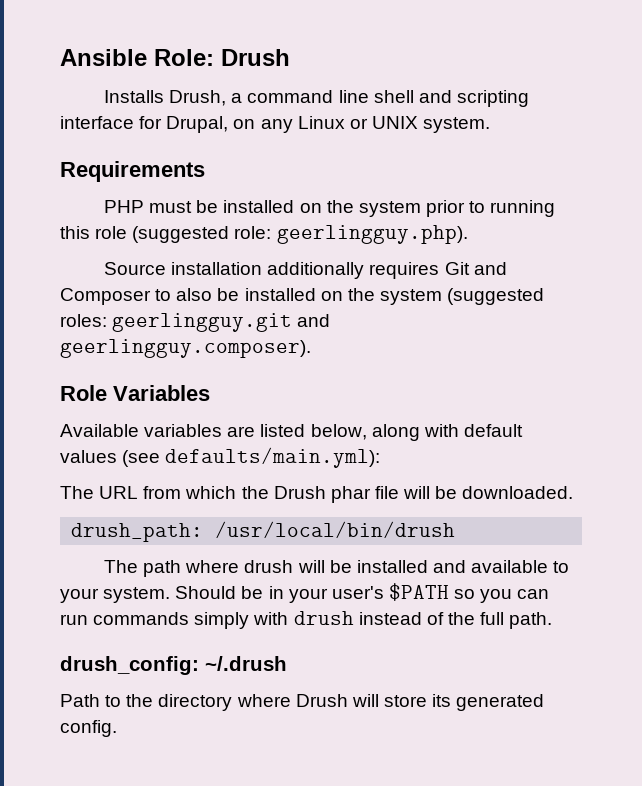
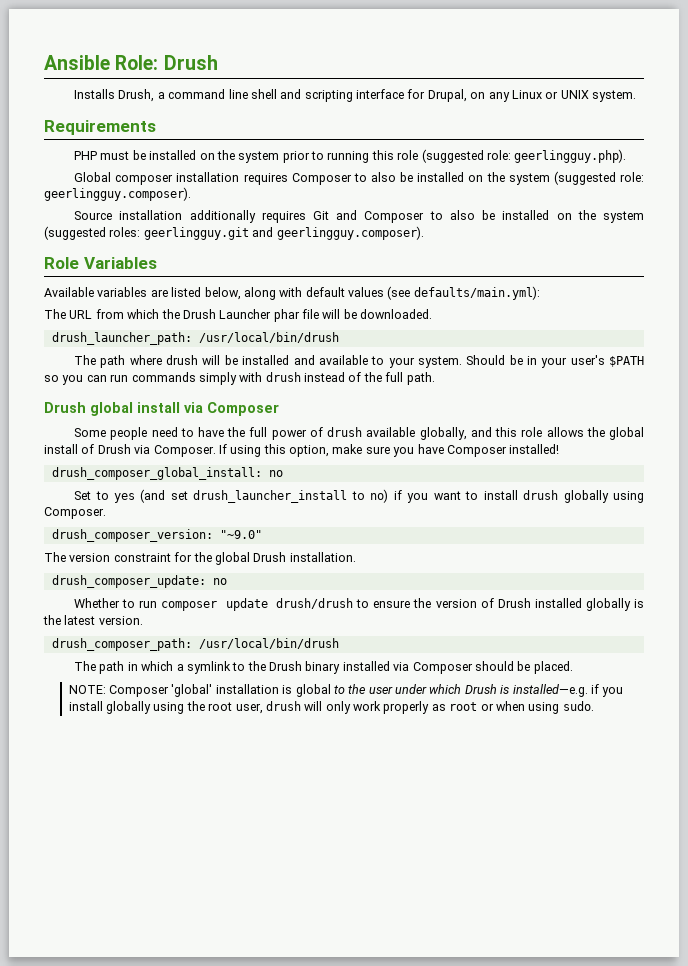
(468, 234) none -> [74,171,644,185] [44,187,191,201] // Global composer installation requires Composer to also be installed on the system (suggested role: geerlingguy.composer).
(326, 492) none -> [219,309,272,319] Launcher
[71,523,204,542] drush_path: -> [51,332,192,345] drush_launcher_path:
[60,656,287,675] [60,694,545,711] [60,720,117,737] drush_config: ~/.drush // Path to the directory where Drush will store its generated config. -> [44,402,279,416] [74,427,644,440] [44,444,560,457] [51,467,283,480] [74,489,645,503] [44,507,106,519] [51,529,262,542] [44,552,356,565] [51,575,227,588] [74,598,644,611] [43,615,143,625] [51,638,339,651] [74,661,573,674] [68,684,624,697] [68,701,594,714] Drush global install via Composer // Some people need to have the full power of drush available globally, and this role allows the global install of Drush via Composer. If using this option, make sure you have Composer installed! // drush_composer_global_install: no // Set to yes (and set drush_launcher_install to no) if you want to install drush globally using Composer. // drush_composer_version: "~9.0" // The version constraint for the global Drush installation. // drush_composer_update: no // Whether to run composer update drush/drush to ensure the version of Drush installed globally is the latest version. // drush_composer_path: /usr/local/bin/drush // The path in which a symlink to the Drush binary installed via Composer should be placed. // NOTE: Composer 'global' installation is global to the user under which Drush is installed—e.g. if you install globally using the root user, drush will only work properly as root or when using sudo.

